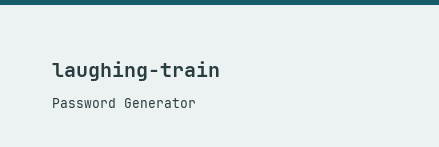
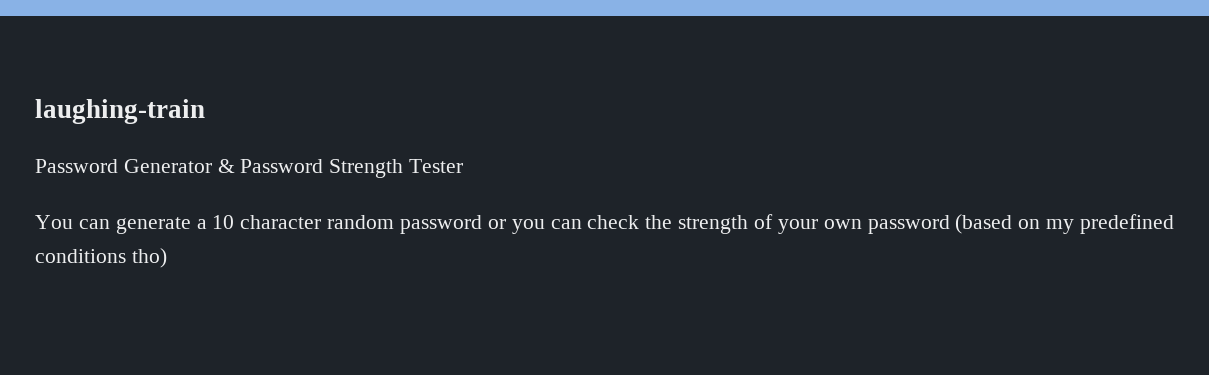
(196, 103) none -> [217,159,464,178] [35,214,1175,234] [35,248,167,268] & Password Strength Tester // You can generate a 10 character random password or you can check the strength of your own password (based on my predefined conditions tho)

